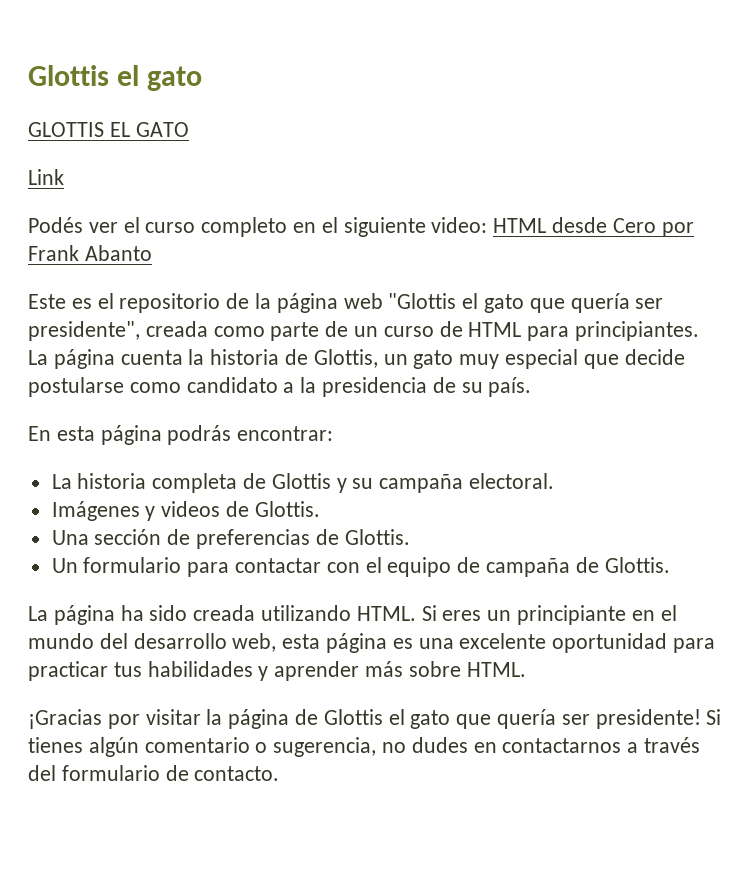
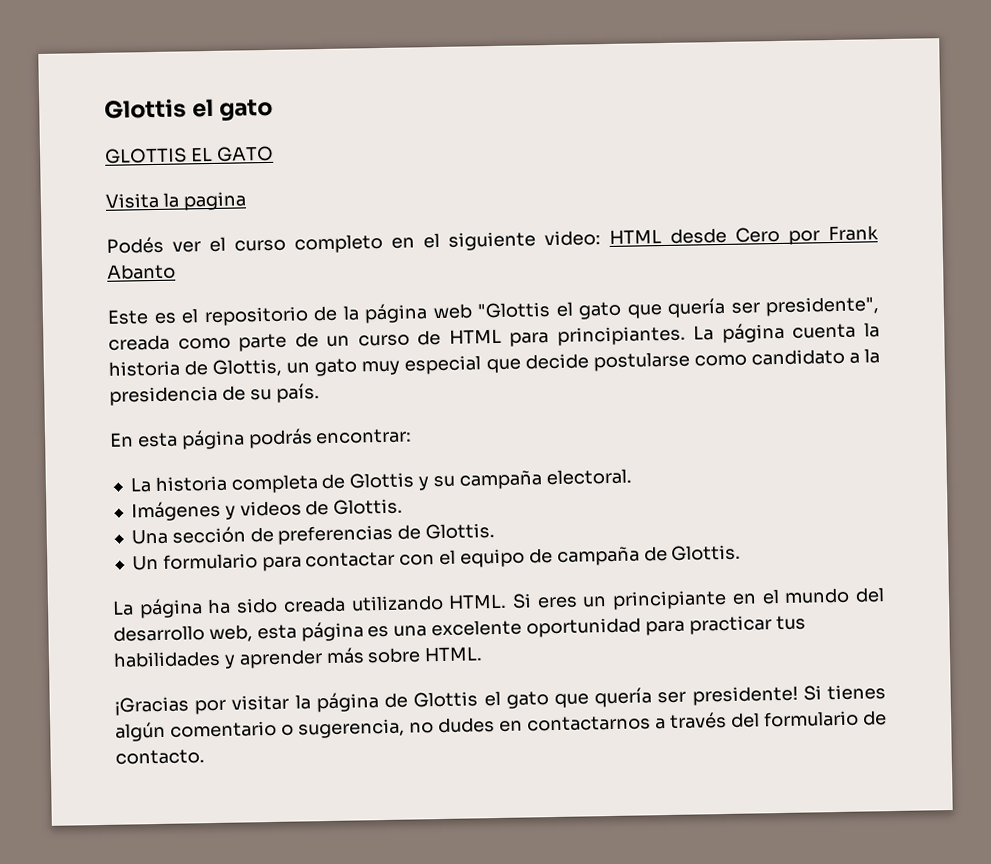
[28,169,64,185] Link -> [105,191,247,211] Visita la pagina

